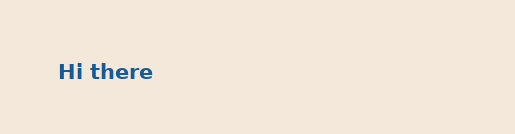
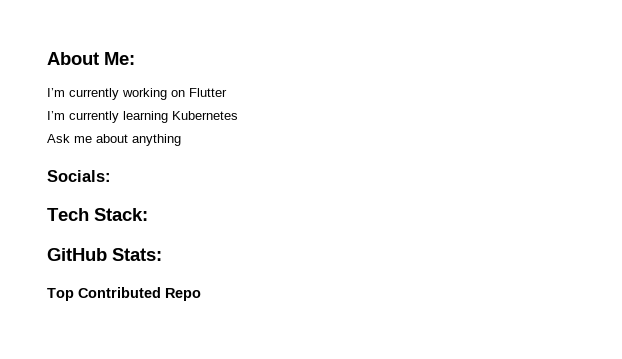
[58,63,153,79] Hi there -> [47,52,135,65] [47,88,227,100] [47,111,238,123] [47,134,181,146] [47,170,111,182] [47,208,148,221] [47,248,162,261] [47,287,201,301] About Me: // I’m currently working on Flutter // I’m currently learning Kubernetes // Ask me about anything // Socials: // Tech Stack: // GitHub Stats: // Top Contributed Repo

